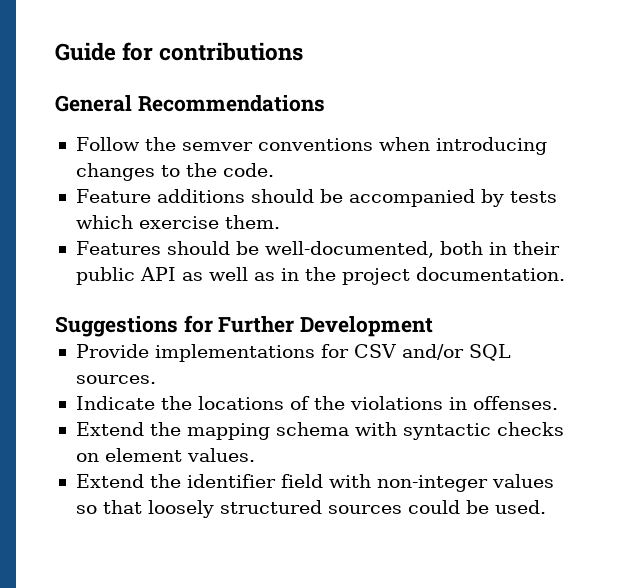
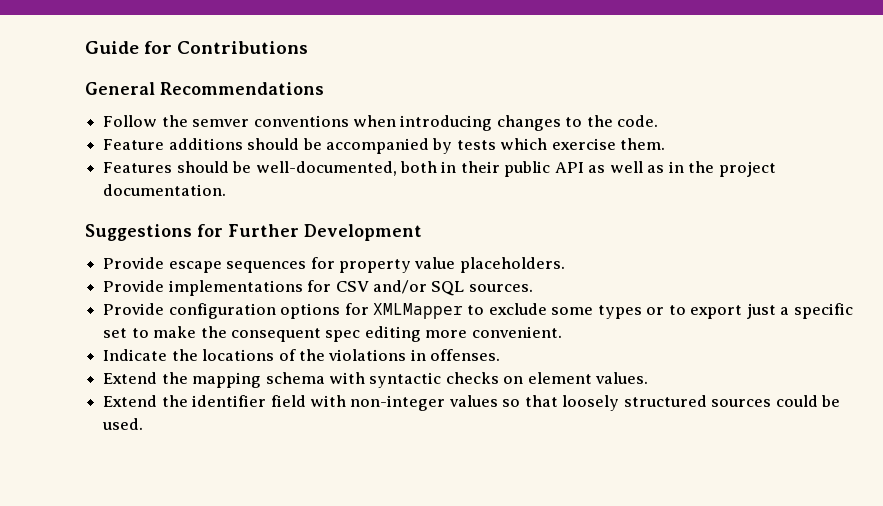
[159,42,304,61] contributions -> [177,41,309,54] Contributions
(434, 326) none -> [103,257,565,273] // Provide escape sequences for property value placeholders.
(156, 379) none -> [103,303,853,319] [103,326,562,342] // Provide configuration options for XMLMapper to exclude some types or to export just a specific set to make the consequent spec editing more convenient.

